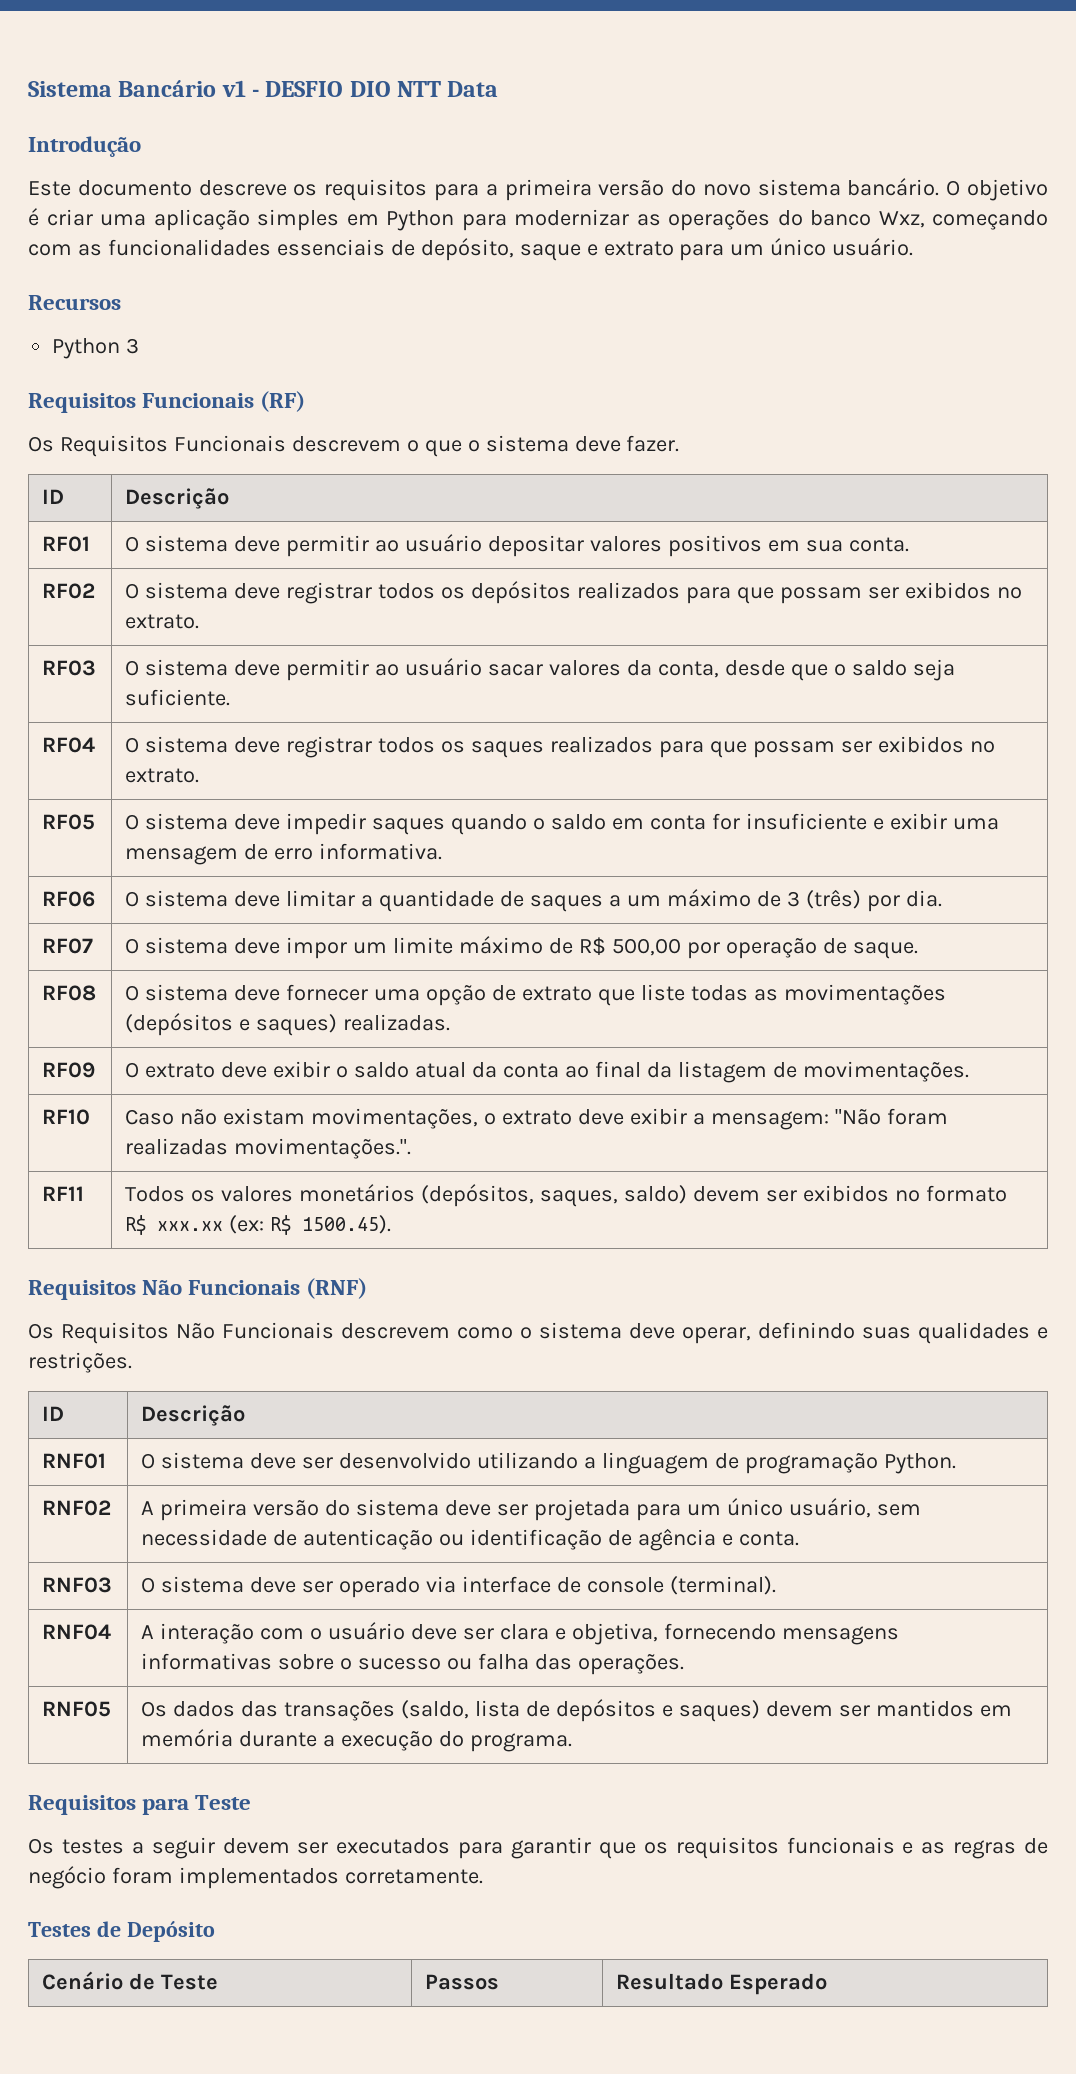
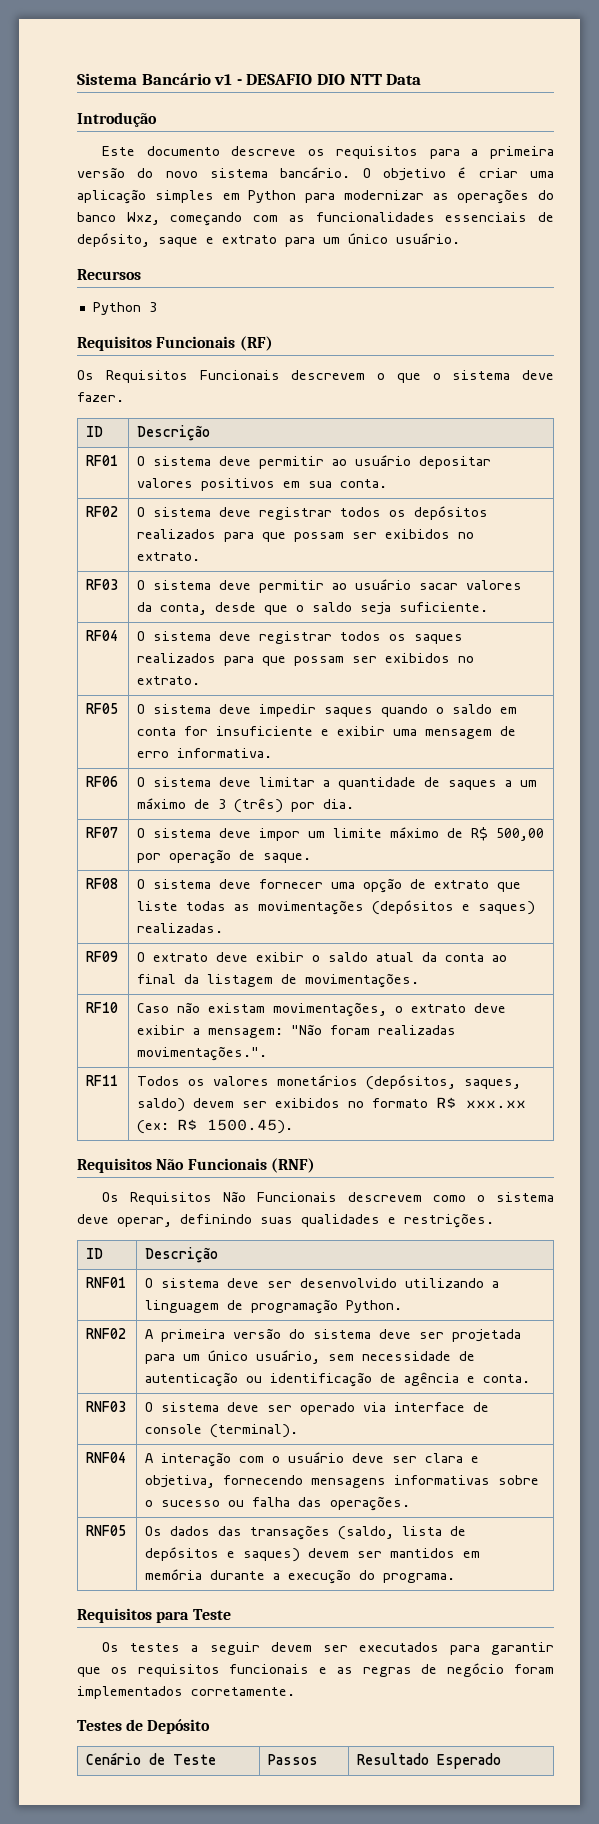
[265,81,344,97] DESFIO -> [246,74,313,85] DESAFIO

